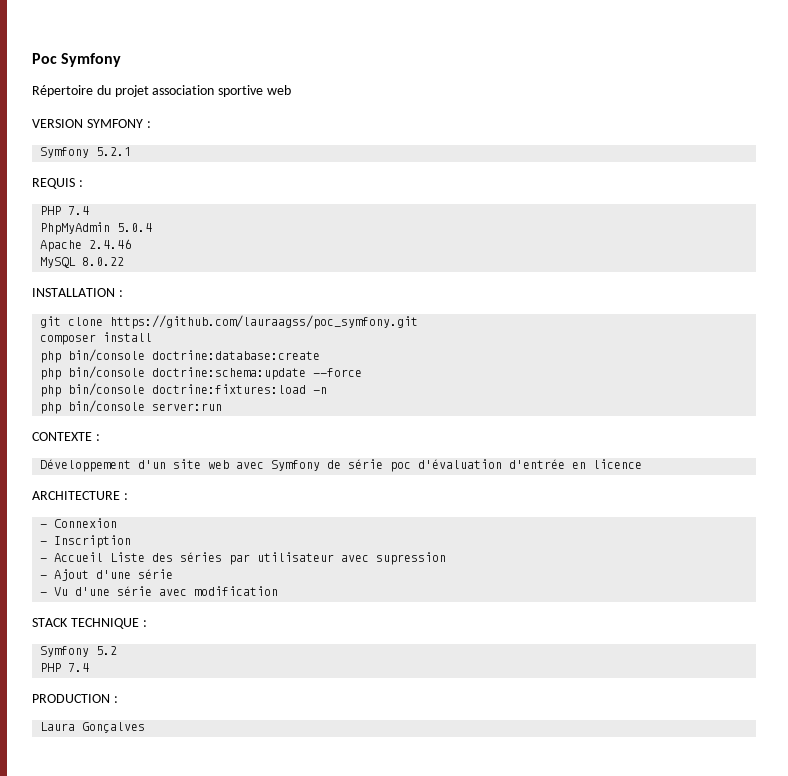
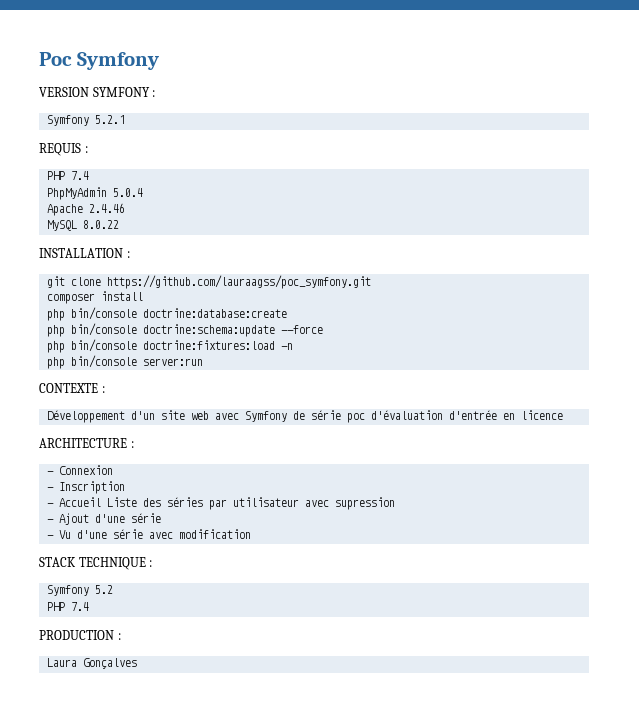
[32,85,291,97] // Répertoire du projet association sportive web -> (159, 61) none

